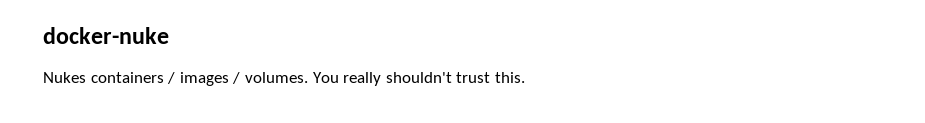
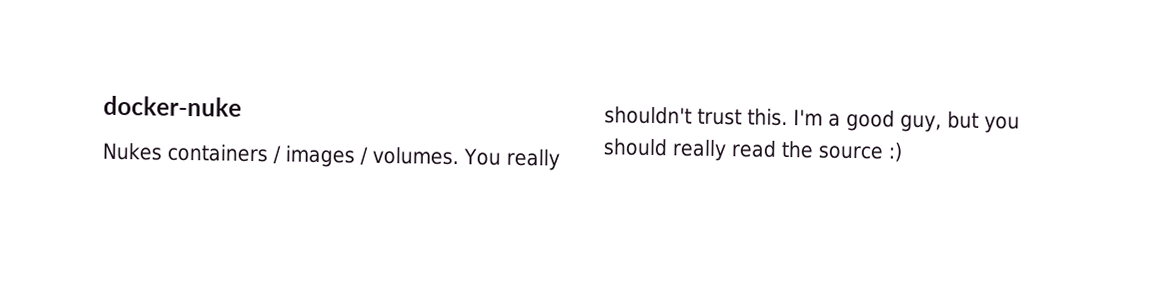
(525, 77) none -> [793,109,1020,134] [603,138,903,162] I'm a good guy, but you should really read the source :)

